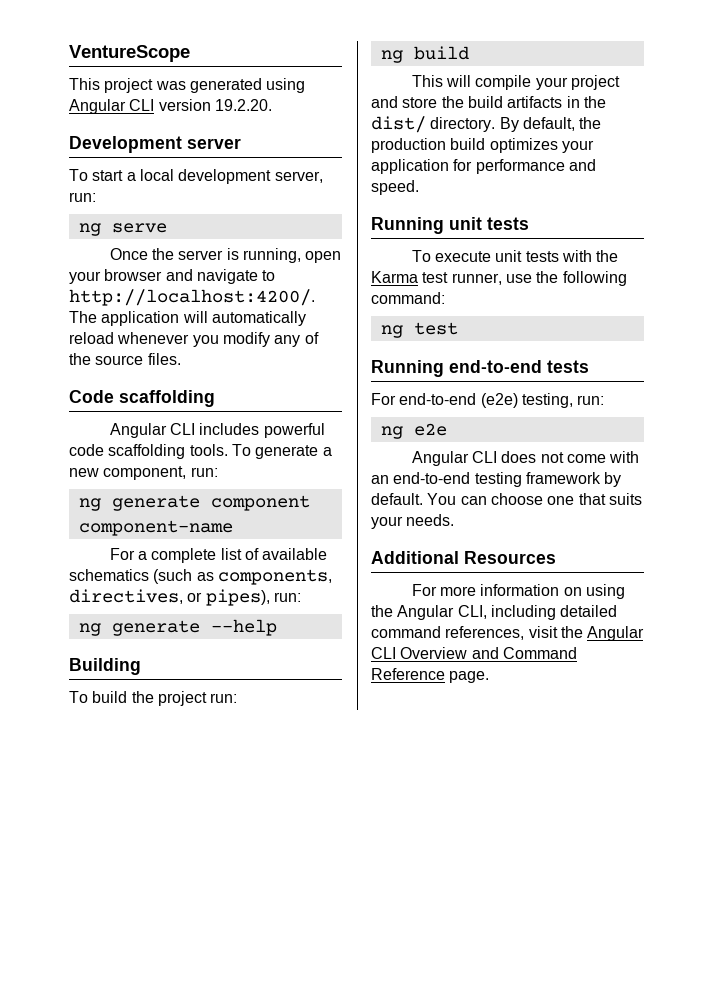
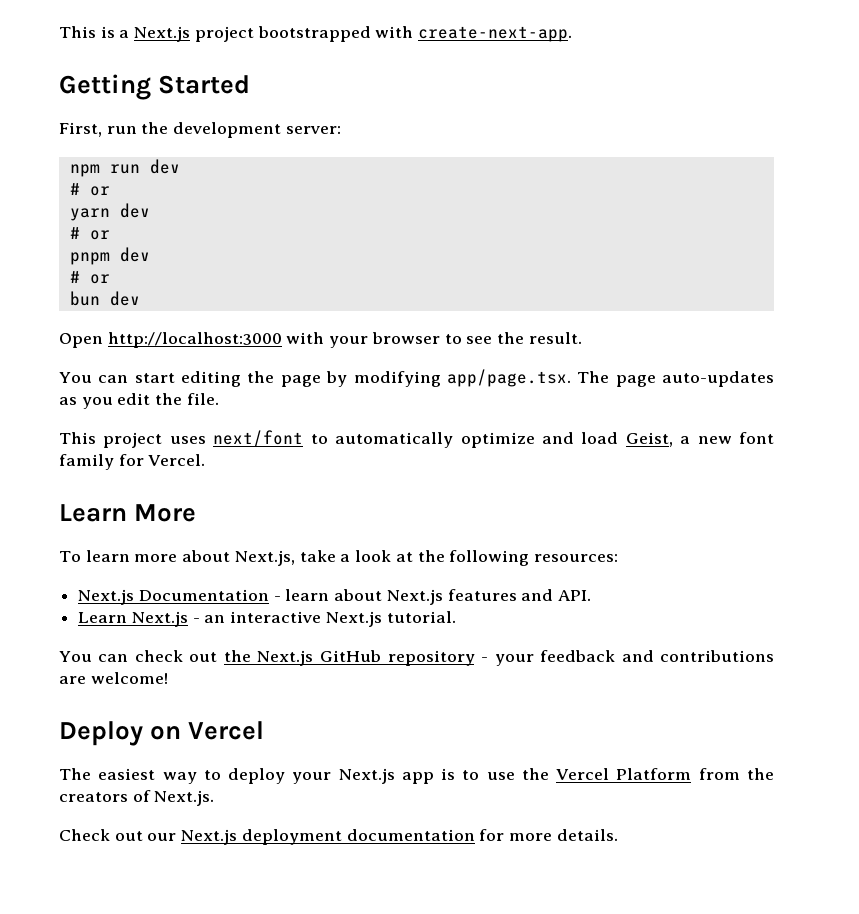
[69,45,190,62] [69,78,306,93] [69,99,272,114] [69,136,241,153] [69,169,323,184] [69,192,96,202] [78,223,167,236] [109,248,342,263] [69,269,276,284] [69,289,315,306] [69,311,306,326] [69,332,319,347] [69,353,181,365] [69,390,215,407] [109,423,325,438] [69,444,332,459] [69,466,218,480] [78,495,310,511] [78,520,233,536] [109,548,328,563] [69,569,332,585] [69,589,301,606] [78,619,277,636] [69,658,141,675] [69,691,238,706] [380,46,469,63] [411,75,621,90] [371,96,606,108] [371,116,602,133] [371,138,594,153] [371,159,596,174] [371,180,419,195] [371,217,529,234] [411,250,619,262] [371,271,627,286] [371,292,445,304] [380,322,458,338] [371,360,589,377] [371,393,605,408] [380,423,447,439] [411,451,640,466] [371,472,622,487] [371,493,642,505] [371,514,455,529] [371,551,556,564] [411,584,626,599] [371,605,618,620] [371,626,645,641] [371,647,577,659] [371,668,490,683] VentureScope // This project was generated using Angular CLI version 19.2.20. // Development server // To start a local development server, run: // ng serve // Once the server is running, open your browser and navigate to http://localhost:4200/. The application will automatically reload whenever you modify any of the source files. // Code scaffolding // Angular CLI includes powerful code scaffolding tools. To generate a new component, run: // ng generate component component-name // For a complete list of available schematics (such as components, directives, or pipes), run: // ng generate --help // Building // To build the project run: // ng build // This will compile your project and store the build artifacts in the dist/ directory. By default, the production build optimizes your application for performance and speed. // Running unit tests // To execute unit tests with the Karma test runner, use the following command: // ng test // Running end-to-end tests // For end-to-end (e2e) testing, run: // ng e2e // Angular CLI does not come with an end-to-end testing framework by default. You can choose one that suits your needs. // Additional Resources // For more information on using the Angular CLI, including detailed command references, visit the Angular CLI Overview and Command Reference page. -> [59,26,573,42] [59,74,251,100] [59,122,341,138] [69,159,180,177] [69,183,110,196] [69,203,150,221] [69,227,110,240] [69,247,150,265] [69,271,110,284] [69,291,140,306] [59,332,582,348] [59,369,775,387] [59,393,219,409] [59,430,774,448] [59,454,206,470] [59,504,197,522] [59,550,618,566] [78,589,592,605] [78,611,456,627] [59,650,774,666] [59,672,168,684] [59,721,265,746] [59,768,774,784] [59,790,215,806] [59,829,618,845] This is a Next.js project bootstrapped with create-next-app. // Getting Started // First, run the development server: // npm run dev // # or // yarn dev // # or // pnpm dev // # or // bun dev // Open http://localhost:3000 with your browser to see the result. // You can start editing the page by modifying app/page.tsx. The page auto-updates as you edit the file. // This project uses next/font to automatically optimize and load Geist, a new font family for Vercel. // Learn More // To learn more about Next.js, take a look at the following resources: // Next.js Documentation - learn about Next.js features and API. // Learn Next.js - an interactive Next.js tutorial. // You can check out the Next.js GitHub repository - your feedback and contributions are welcome! // Deploy on Vercel // The easiest way to deploy your Next.js app is to use the Vercel Platform from the creators of Next.js. // Check out our Next.js deployment documentation for more details.

